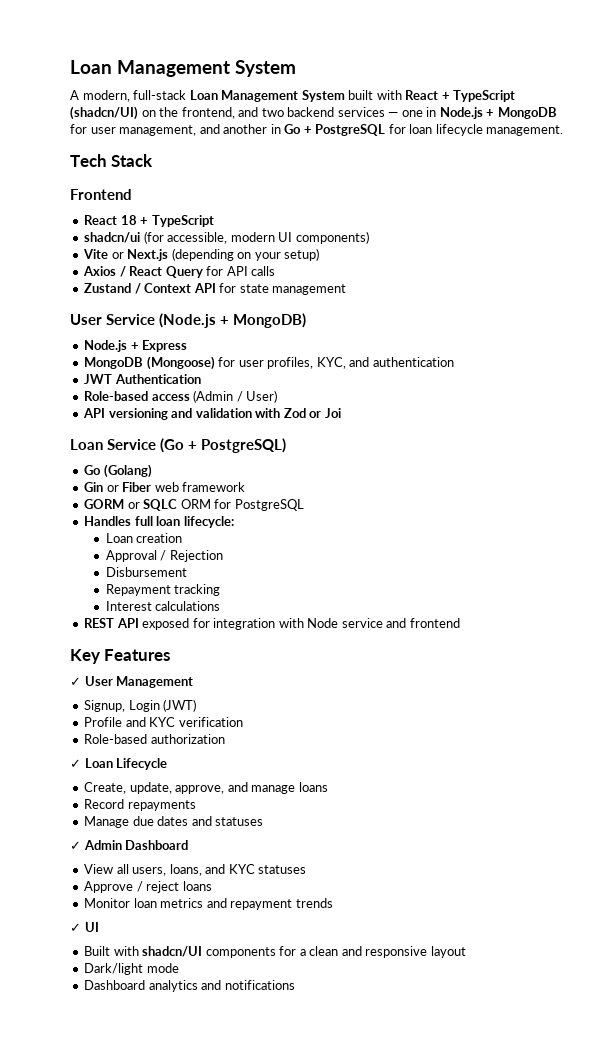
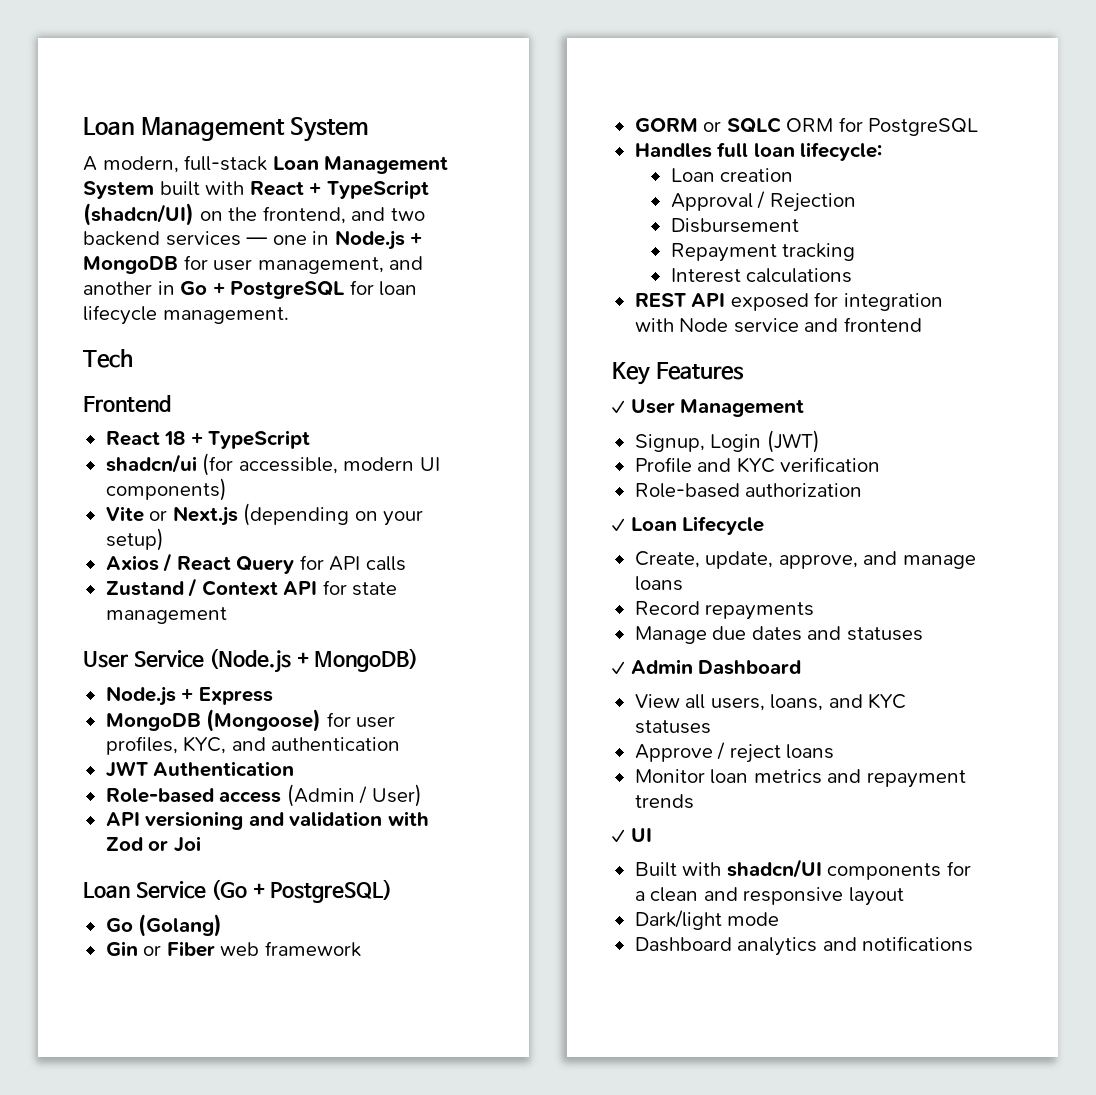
[111,154,154,167] Stack -> (133, 358) none

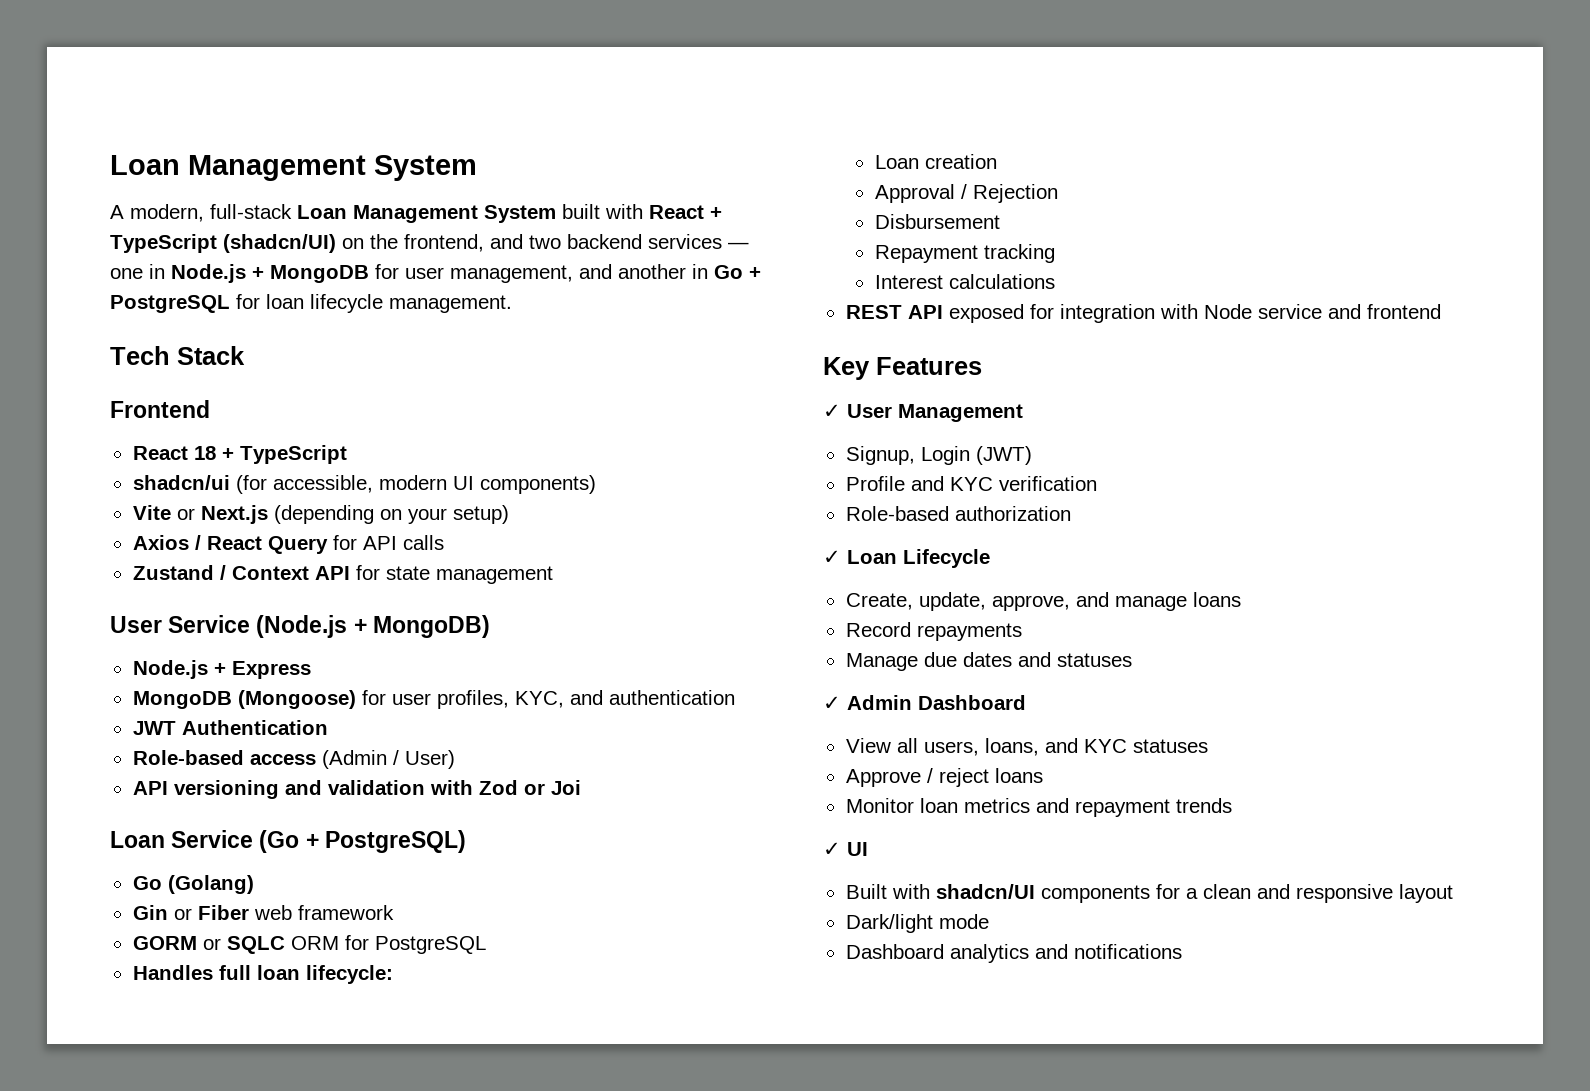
(133, 358) none -> [177,346,245,365] Stack

